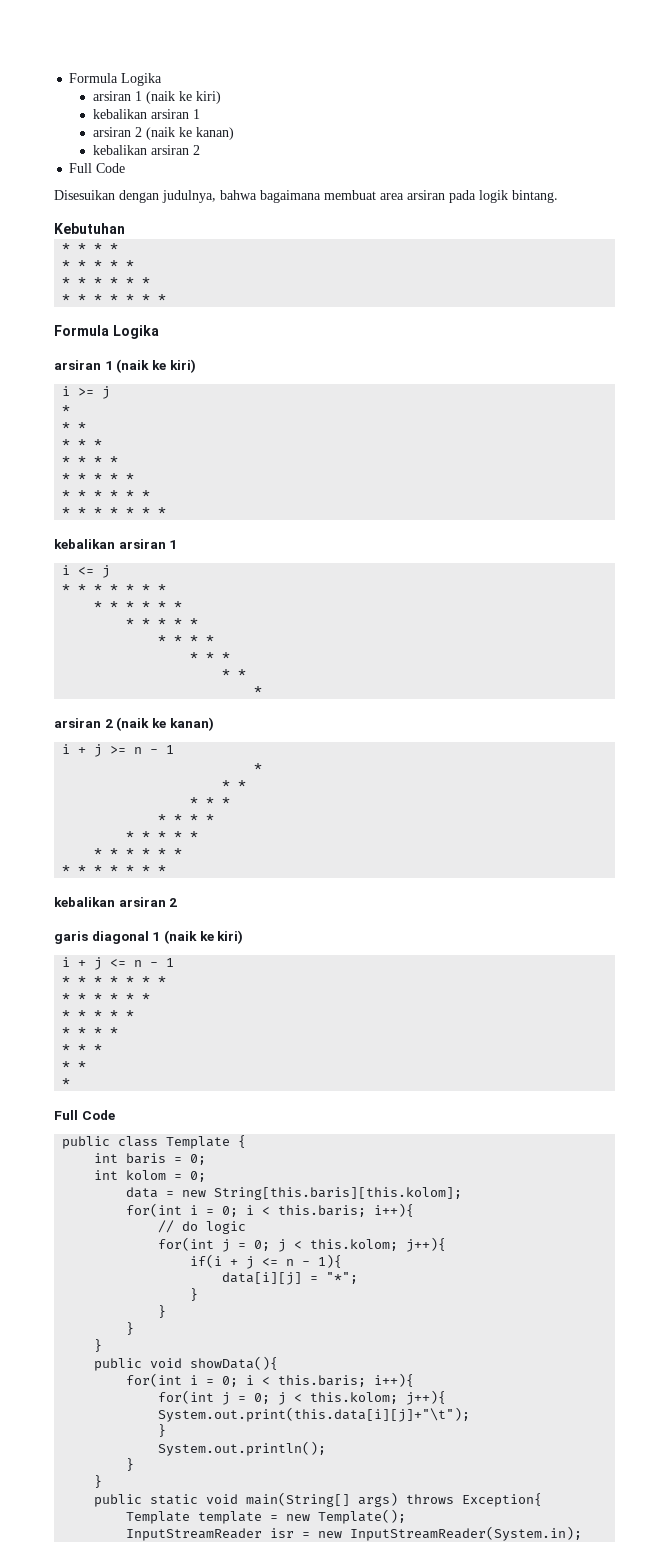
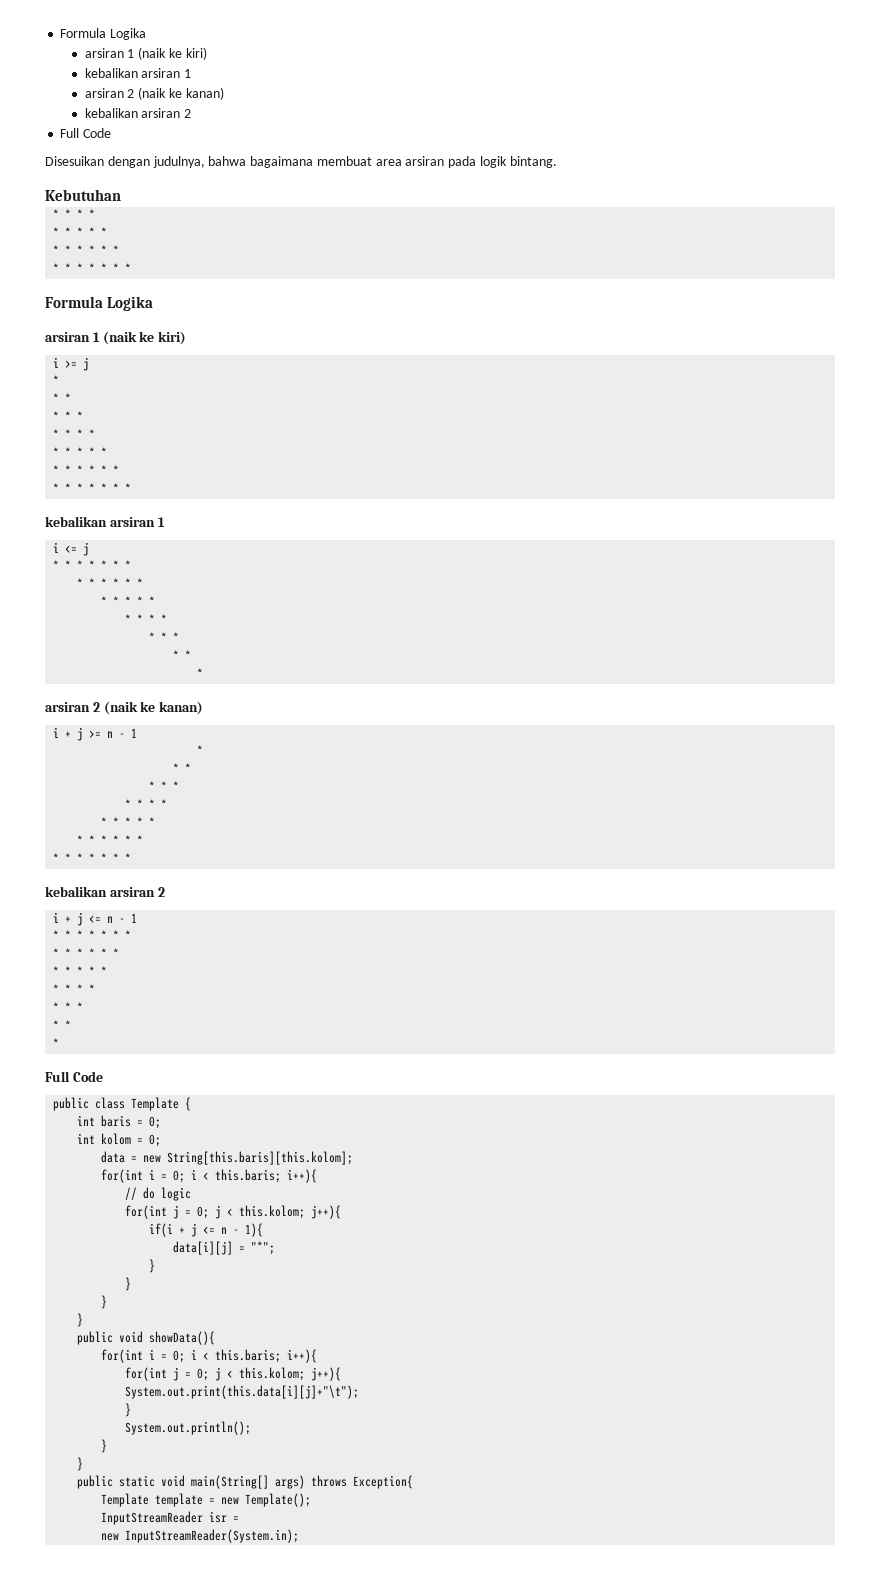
[54,930,244,944] // garis diagonal 1 (naik ke kiri) -> (165, 892) none
(311, 1535) none -> (240, 1519) //

